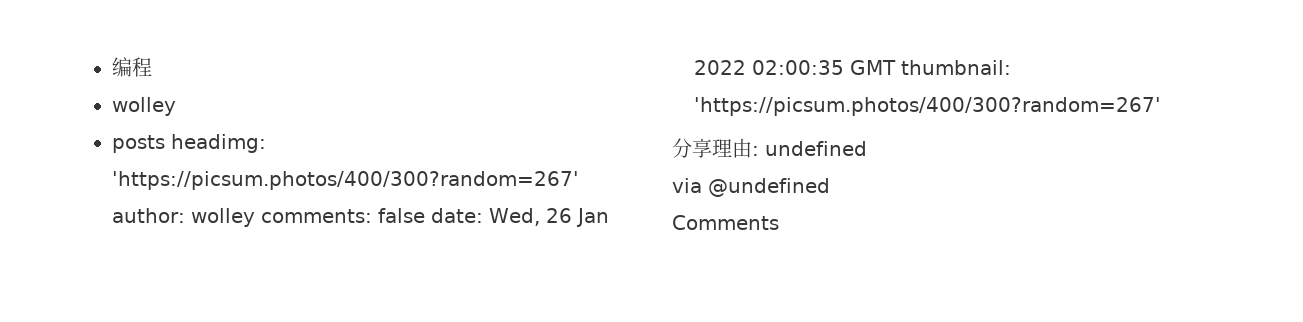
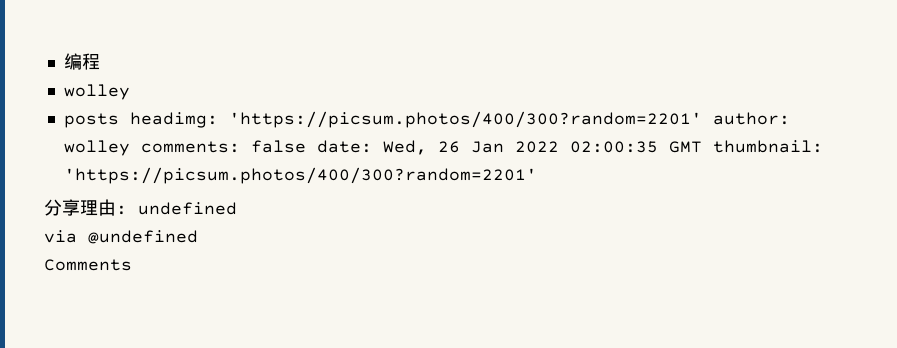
[112,171,579,190] 'https://picsum.photos/400/300?random=267' -> [228,111,702,128] 'https://picsum.photos/400/300?random=2201'
[694,97,1161,116] 'https://picsum.photos/400/300?random=267' -> [63,167,537,184] 'https://picsum.photos/400/300?random=2201'

